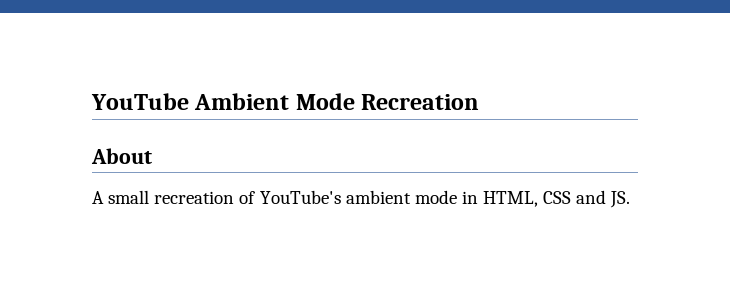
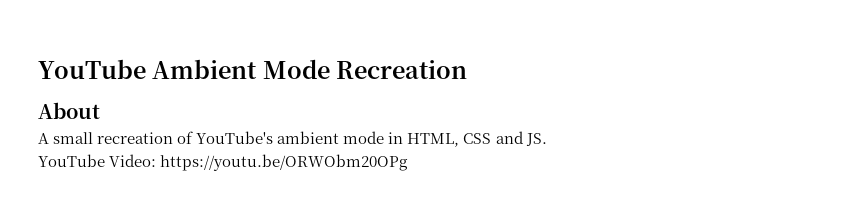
(631, 199) none -> [38,154,409,171] // YouTube Video: https://youtu.be/ORWObm20OPg

